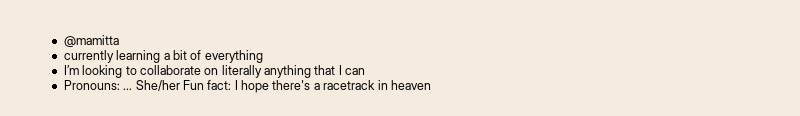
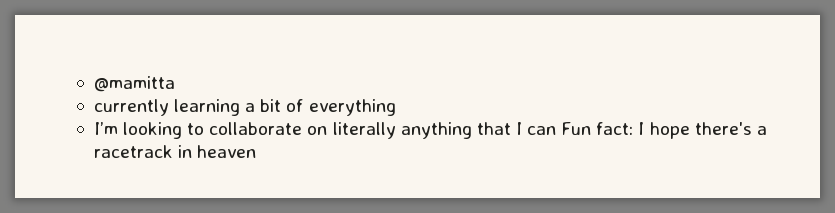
[63,80,180,91] // Pronouns: ... She/her -> (557, 130) none

